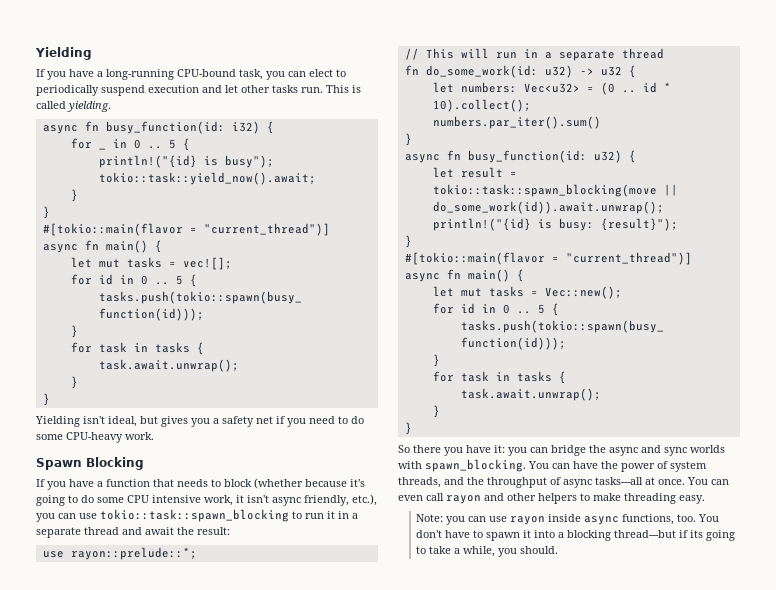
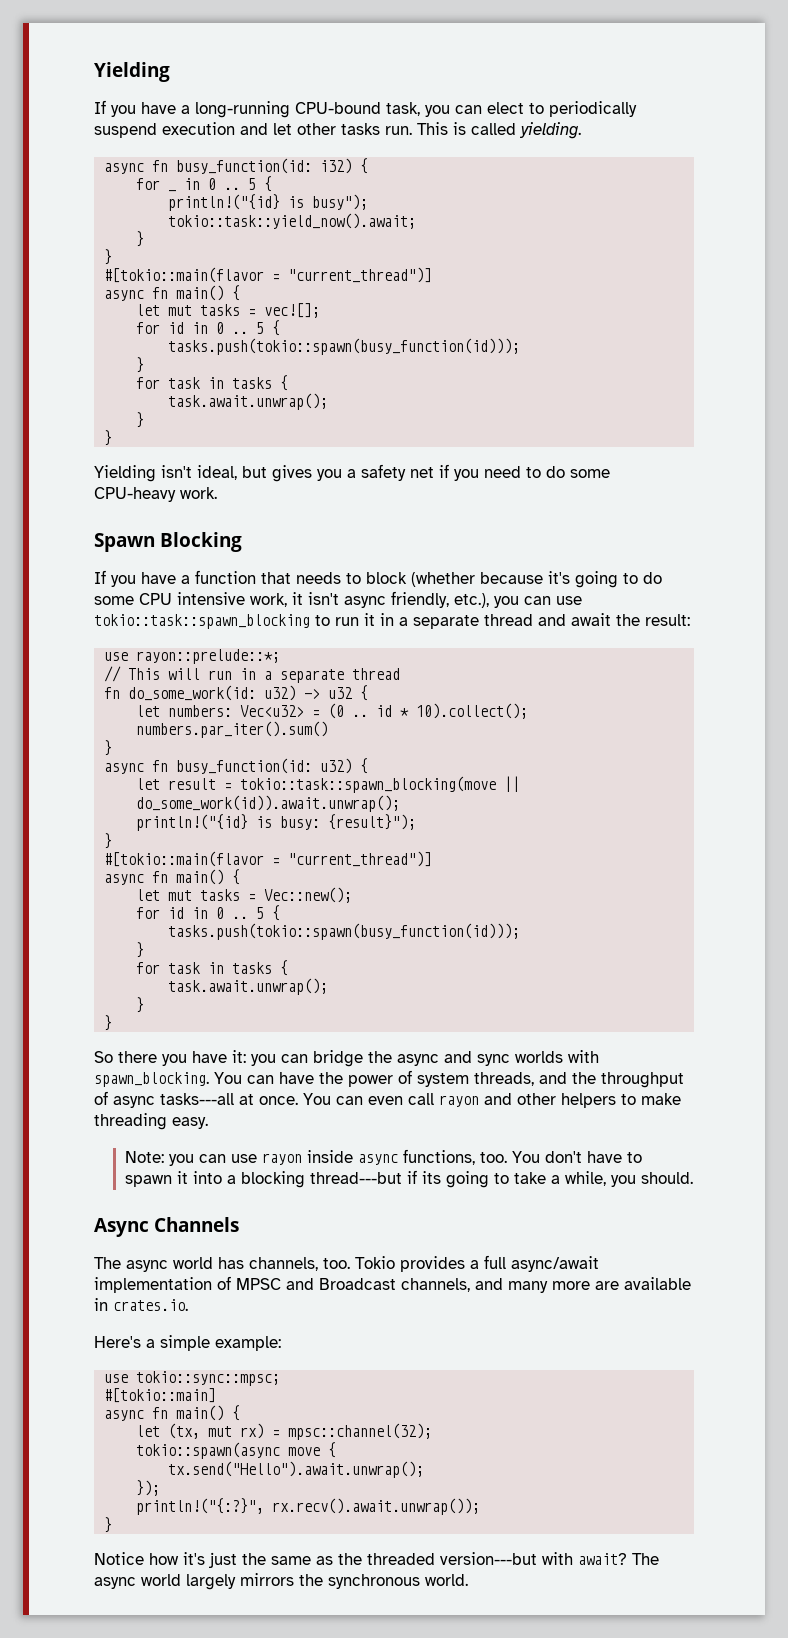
(559, 550) none -> [94,1217,240,1237] [94,1255,599,1272] [94,1276,691,1293] [94,1298,188,1311] [94,1335,281,1351] [104,1371,281,1386] [104,1388,217,1403] [104,1405,241,1421] [136,1423,433,1440] [136,1442,337,1459] [168,1461,425,1478] [136,1480,161,1496] [136,1498,481,1515] [104,1517,113,1533] [94,1552,659,1568] [94,1573,468,1590] // Async Channels // The async world has channels, too. Tokio provides a full async/await implementation of MPSC and Broadcast channels, and many more are available in crates.io. // Here's a simple example: // use tokio::sync::mpsc; // #[tokio::main] // async fn main() { // let (tx, mut rx) = mpsc::channel(32); // tokio::spawn(async move { // tx.send("Hello").await.unwrap(); // }); // println!("{:?}", rx.recv().await.unwrap()); // } // Notice how it's just the same as the threaded version---but with await? The async world largely mirrors the synchronous world.

